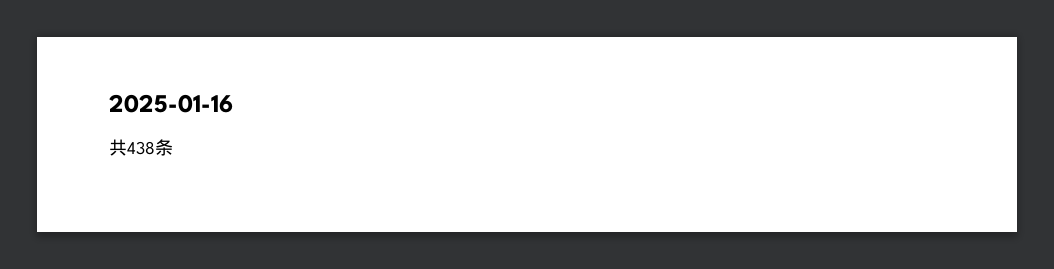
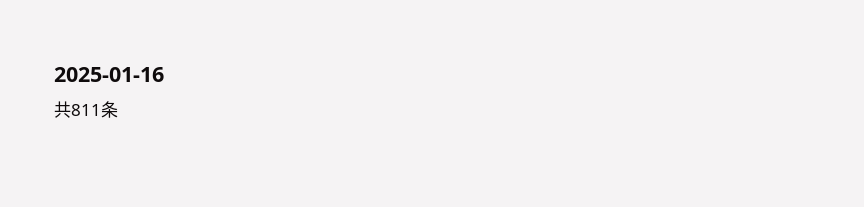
[127,141,155,155] 438 -> [71,104,101,116] 811

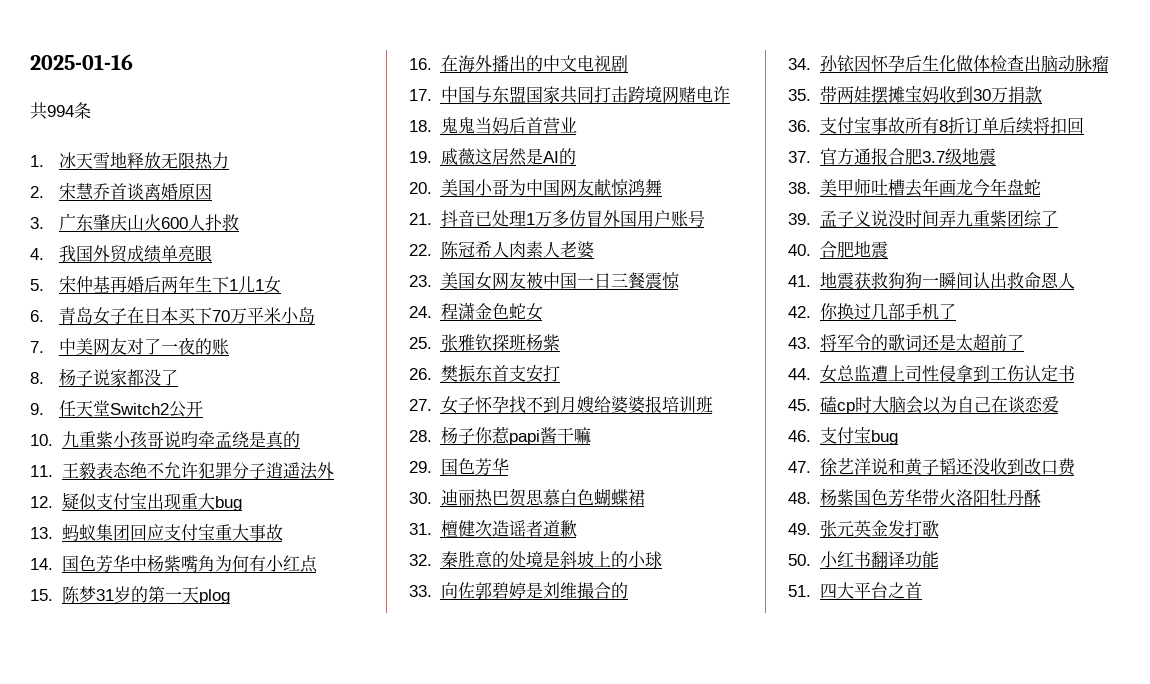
[71,104,101,116] 811 -> [47,105,74,117] 994
(118, 109) none -> [30,152,230,170] [30,183,213,200] [30,213,240,231] [30,245,213,263] [30,275,282,294] [30,307,316,325] [30,338,230,356] [30,368,179,387] [30,400,204,418] [30,431,300,449] [30,462,334,480] [30,492,242,511] [30,524,283,541] [30,554,318,573] [30,586,230,604] [409,55,628,73] [409,86,730,104] [409,117,577,134] [409,148,576,166] [409,179,662,197] [409,210,705,227] [409,241,594,259] [409,272,680,290] [409,302,543,321] [409,333,560,351] [409,364,560,383] [409,396,713,414] [409,426,591,445] [409,458,509,476] [409,488,645,507] [409,520,577,537] [409,551,662,568] [409,582,628,599] [788,55,1109,72] [788,86,1042,104] [788,117,1084,135] [788,148,996,165] [788,178,1041,197] [788,210,1058,227] [788,241,888,258] [788,272,1075,289] [788,303,956,320] [788,333,1024,351] [788,365,1075,383] [788,396,1059,414] [788,427,898,445] [788,458,1076,476] [788,488,1041,507] [788,520,939,537] [788,551,939,568] [788,582,922,599] // 1.冰天雪地释放无限热力 // 2.宋慧乔首谈离婚原因 // 3.广东肇庆山火600人扑救 // 4.我国外贸成绩单亮眼 // 5.宋仲基再婚后两年生下1儿1女 // 6.青岛女子在日本买下70万平米小岛 // 7.中美网友对了一夜的账 // 8.杨子说家都没了 // 9.任天堂Switch2公开 // 10.九重紫小孩哥说昀牵孟绕是真的 // 11.王毅表态绝不允许犯罪分子逍遥法外 // 12.疑似支付宝出现重大bug // 13.蚂蚁集团回应支付宝重大事故 // 14.国色芳华中杨紫嘴角为何有小红点 // 15.陈梦31岁的第一天plog // 16.在海外播出的中文电视剧 // 17.中国与东盟国家共同打击跨境网赌电诈 // 18.鬼鬼当妈后首营业 // 19.戚薇这居然是AI的 // 20.美国小哥为中国网友献惊鸿舞 // 21.抖音已处理1万多仿冒外国用户账号 // 22.陈冠希人肉素人老婆 // 23.美国女网友被中国一日三餐震惊 // 24.程潇金色蛇女 // 25.张雅钦探班杨紫 // 26.樊振东首支安打 // 27.女子怀孕找不到月嫂给婆婆报培训班 // 28.杨子你惹papi酱干嘛 // 29.国色芳华 // 30.迪丽热巴贺思慕白色蝴蝶裙 // 31.檀健次造谣者道歉 // 32.秦胜意的处境是斜坡上的小球 // 33.向佐郭碧婷是刘维撮合的 // 34.孙铱因怀孕后生化做体检查出脑动脉瘤 // 35.带两娃摆摊宝妈收到30万捐款 // 36.支付宝事故所有8折订单后续将扣回 // 37.官方通报合肥3.7级地震 // 38.美甲师吐槽去年画龙今年盘蛇 // 39.孟子义说没时间弄九重紫团综了 // 40.合肥地震 // 41.地震获救狗狗一瞬间认出救命恩人 // 42.你换过几部手机了 // 43.将军令的歌词还是太超前了 // 44.女总监遭上司性侵拿到工伤认定书 // 45.磕cp时大脑会以为自己在谈恋爱 // 46.支付宝bug // 47.徐艺洋说和黄子韬还没收到改口费 // 48.杨紫国色芳华带火洛阳牡丹酥 // 49.张元英金发打歌 // 50.小红书翻译功能 // 51.四大平台之首

